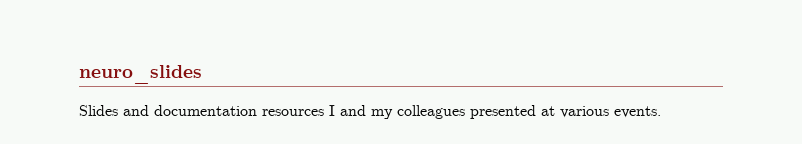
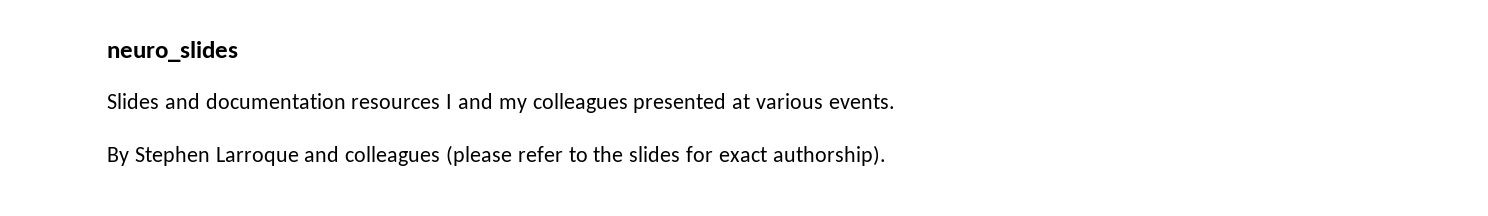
(661, 112) none -> [107,145,886,166] // By Stephen Larroque and colleagues (please refer to the slides for exact authorship).

